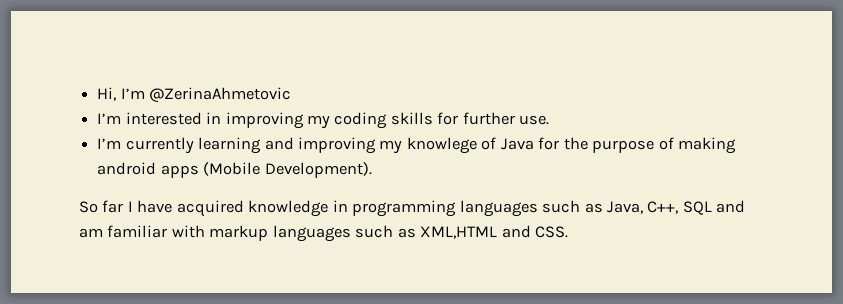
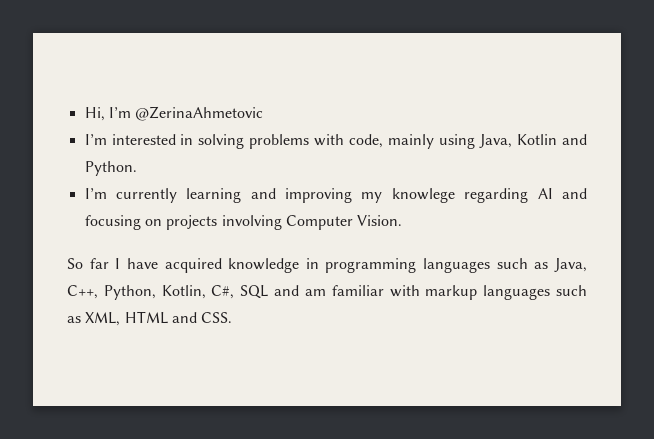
[225,112,550,129] improving my coding skills for further use. -> [198,134,587,149] [84,161,137,176] solving problems with code, mainly using Java, Kotlin and Python.
[481,137,737,154] [97,162,372,178] of Java for the purpose of making android apps (Mobile Development). -> [464,188,587,203] [84,215,403,230] regarding AI and focusing on projects involving Computer Vision.
(679, 207) none -> [103,285,235,300] Python, Kotlin, C#,
[420,226,498,239] XML,HTML -> [85,311,168,326] XML, HTML

